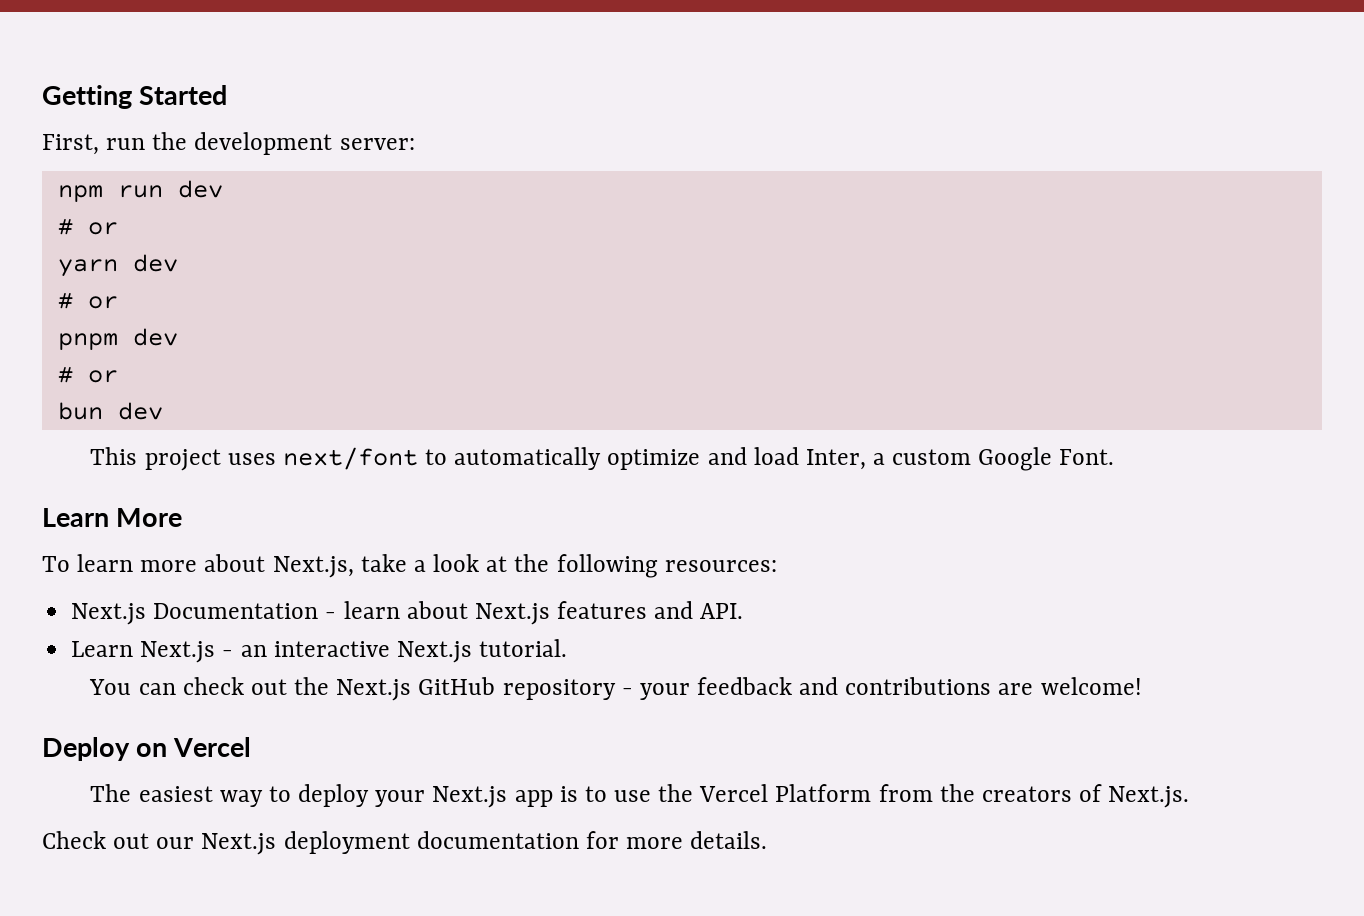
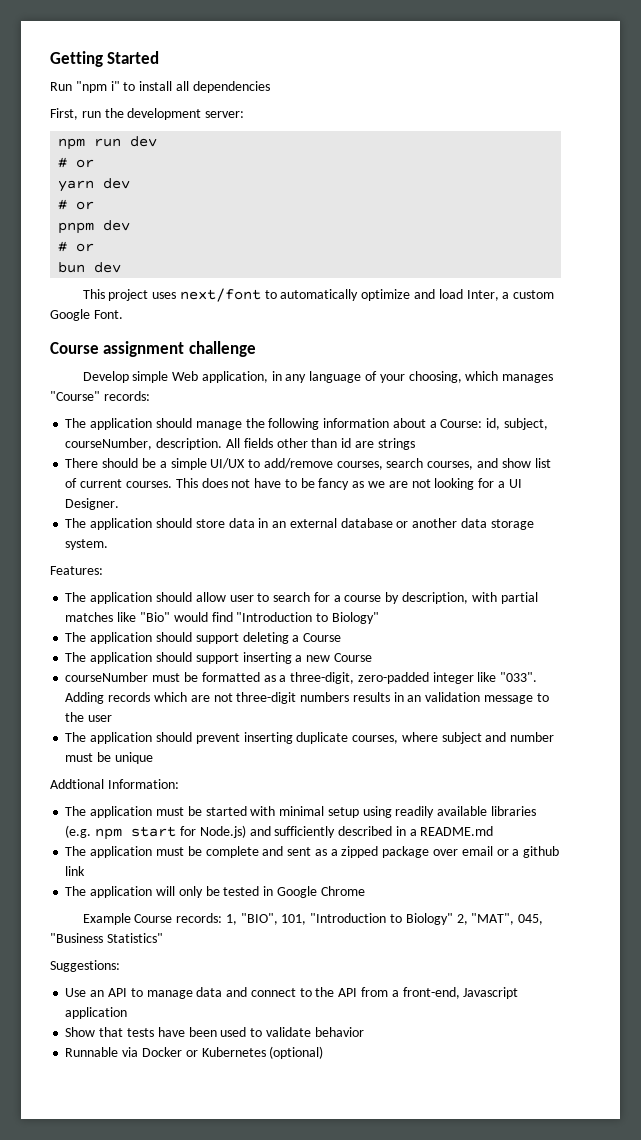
(228, 95) none -> [50,81,270,93] // Run "npm i" to install all dependencies
[42,508,183,527] [42,554,777,578] [71,601,744,625] [71,639,568,663] [89,677,1142,701] [42,737,252,761] [90,784,1190,808] [42,831,768,855] Learn More // To learn more about Next.js, take a look at the following resources: // Next.js Documentation - learn about Next.js features and API. // Learn Next.js - an interactive Next.js tutorial. // You can check out the Next.js GitHub repository - your feedback and contributions are welcome! // Deploy on Vercel // The easiest way to deploy your Next.js app is to use the Vercel Platform from the creators of Next.js. // Check out our Next.js deployment documentation for more details. -> [50,341,256,357] [82,371,554,383] [50,391,150,401] [65,418,548,430] [65,438,415,450] [65,458,551,470] [65,478,522,490] [65,498,120,510] [65,518,534,530] [65,539,109,550] [50,566,103,575] [65,592,538,604] [65,612,379,624] [65,632,342,644] [65,652,372,664] [65,672,538,684] [65,692,549,704] [65,712,113,722] [65,732,555,744] [65,752,153,764] [50,779,179,789] [65,806,536,818] [65,825,494,840] [65,846,560,858] [65,866,86,876] [65,886,365,898] [82,913,544,925] [50,933,163,943] [50,960,120,972] [65,987,519,999] [65,1007,128,1019] [65,1027,364,1037] [65,1046,324,1059] Course assignment challenge // Develop simple Web application, in any language of your choosing, which manages "Course" records: // The application should manage the following information about a Course: id, subject, courseNumber, description. All fields other than id are strings // There should be a simple UI/UX to add/remove courses, search courses, and show list of current courses. This does not have to be fancy as we are not looking for a UI Designer. // The application should store data in an external database or another data storage system. // Features: // The application should allow user to search for a course by description, with partial matches like "Bio" would find "Introduction to Biology" // The application should support deleting a Course // The application should support inserting a new Course // courseNumber must be formatted as a three-digit, zero-padded integer like "033". Adding records which are not three-digit numbers results in an validation message to the user // The application should prevent inserting duplicate courses, where subject and number must be unique // Addtional Information: // The application must be started with minimal setup using readily available libraries (e.g. npm start for Node.js) and sufficiently described in a README.md // The application must be complete and sent as a zipped package over email or a github link // The application will only be tested in Google Chrome // Example Course records: 1, "BIO", 101, "Introduction to Biology" 2, "MAT", 045, "Business Statistics" // Suggestions: // Use an API to manage data and connect to the API from a front-end, Javascript application // Show that tests have been used to validate behavior // Runnable via Docker or Kubernetes (optional)

